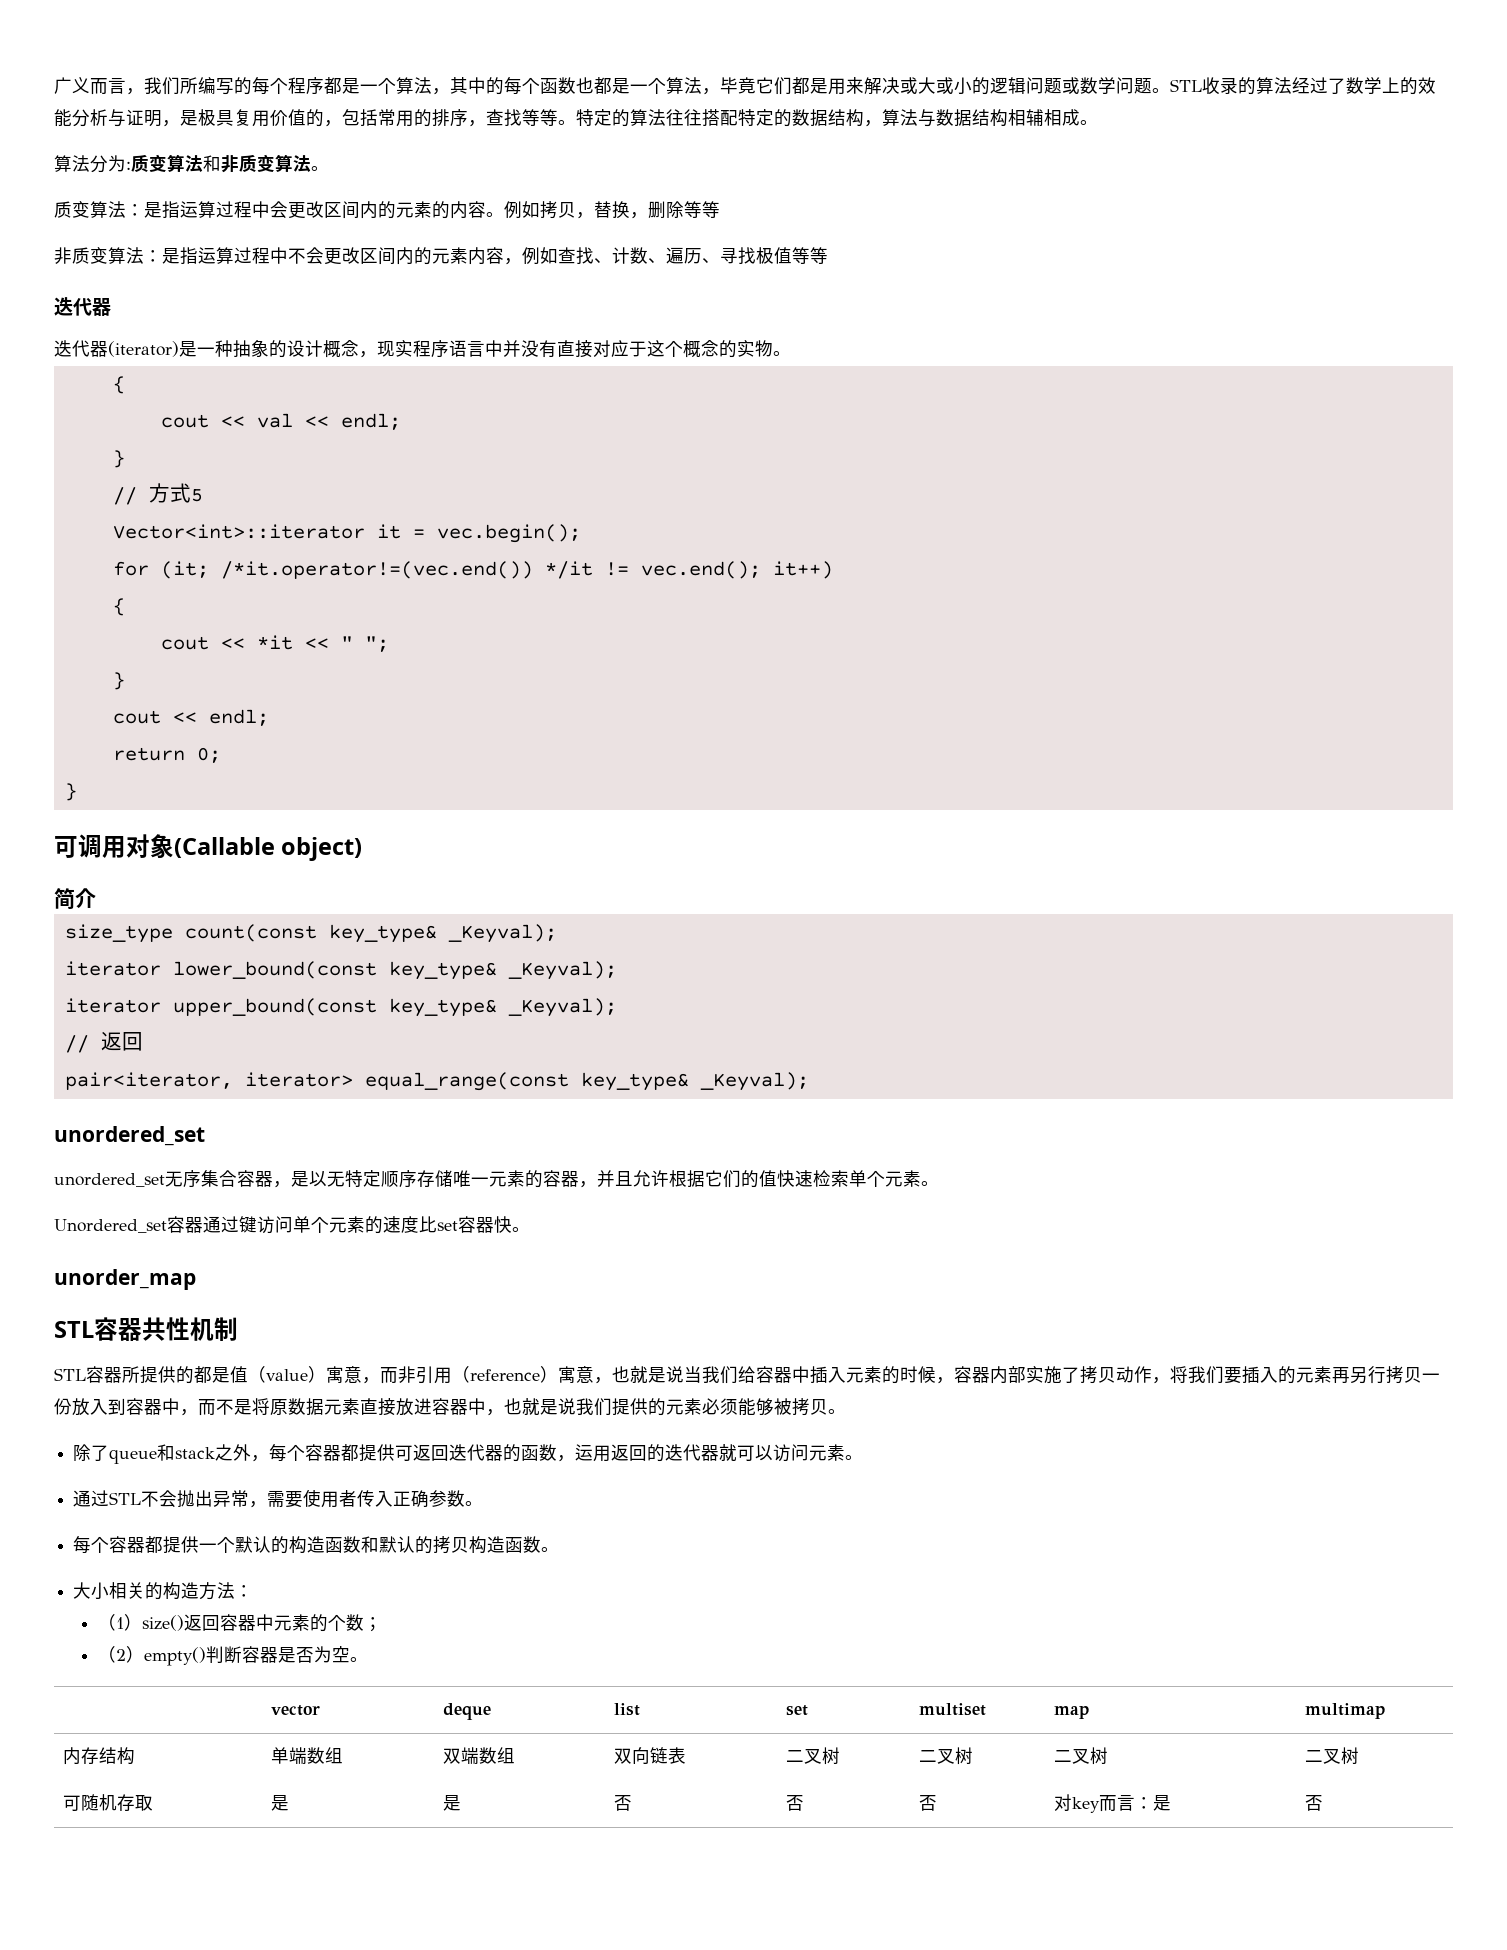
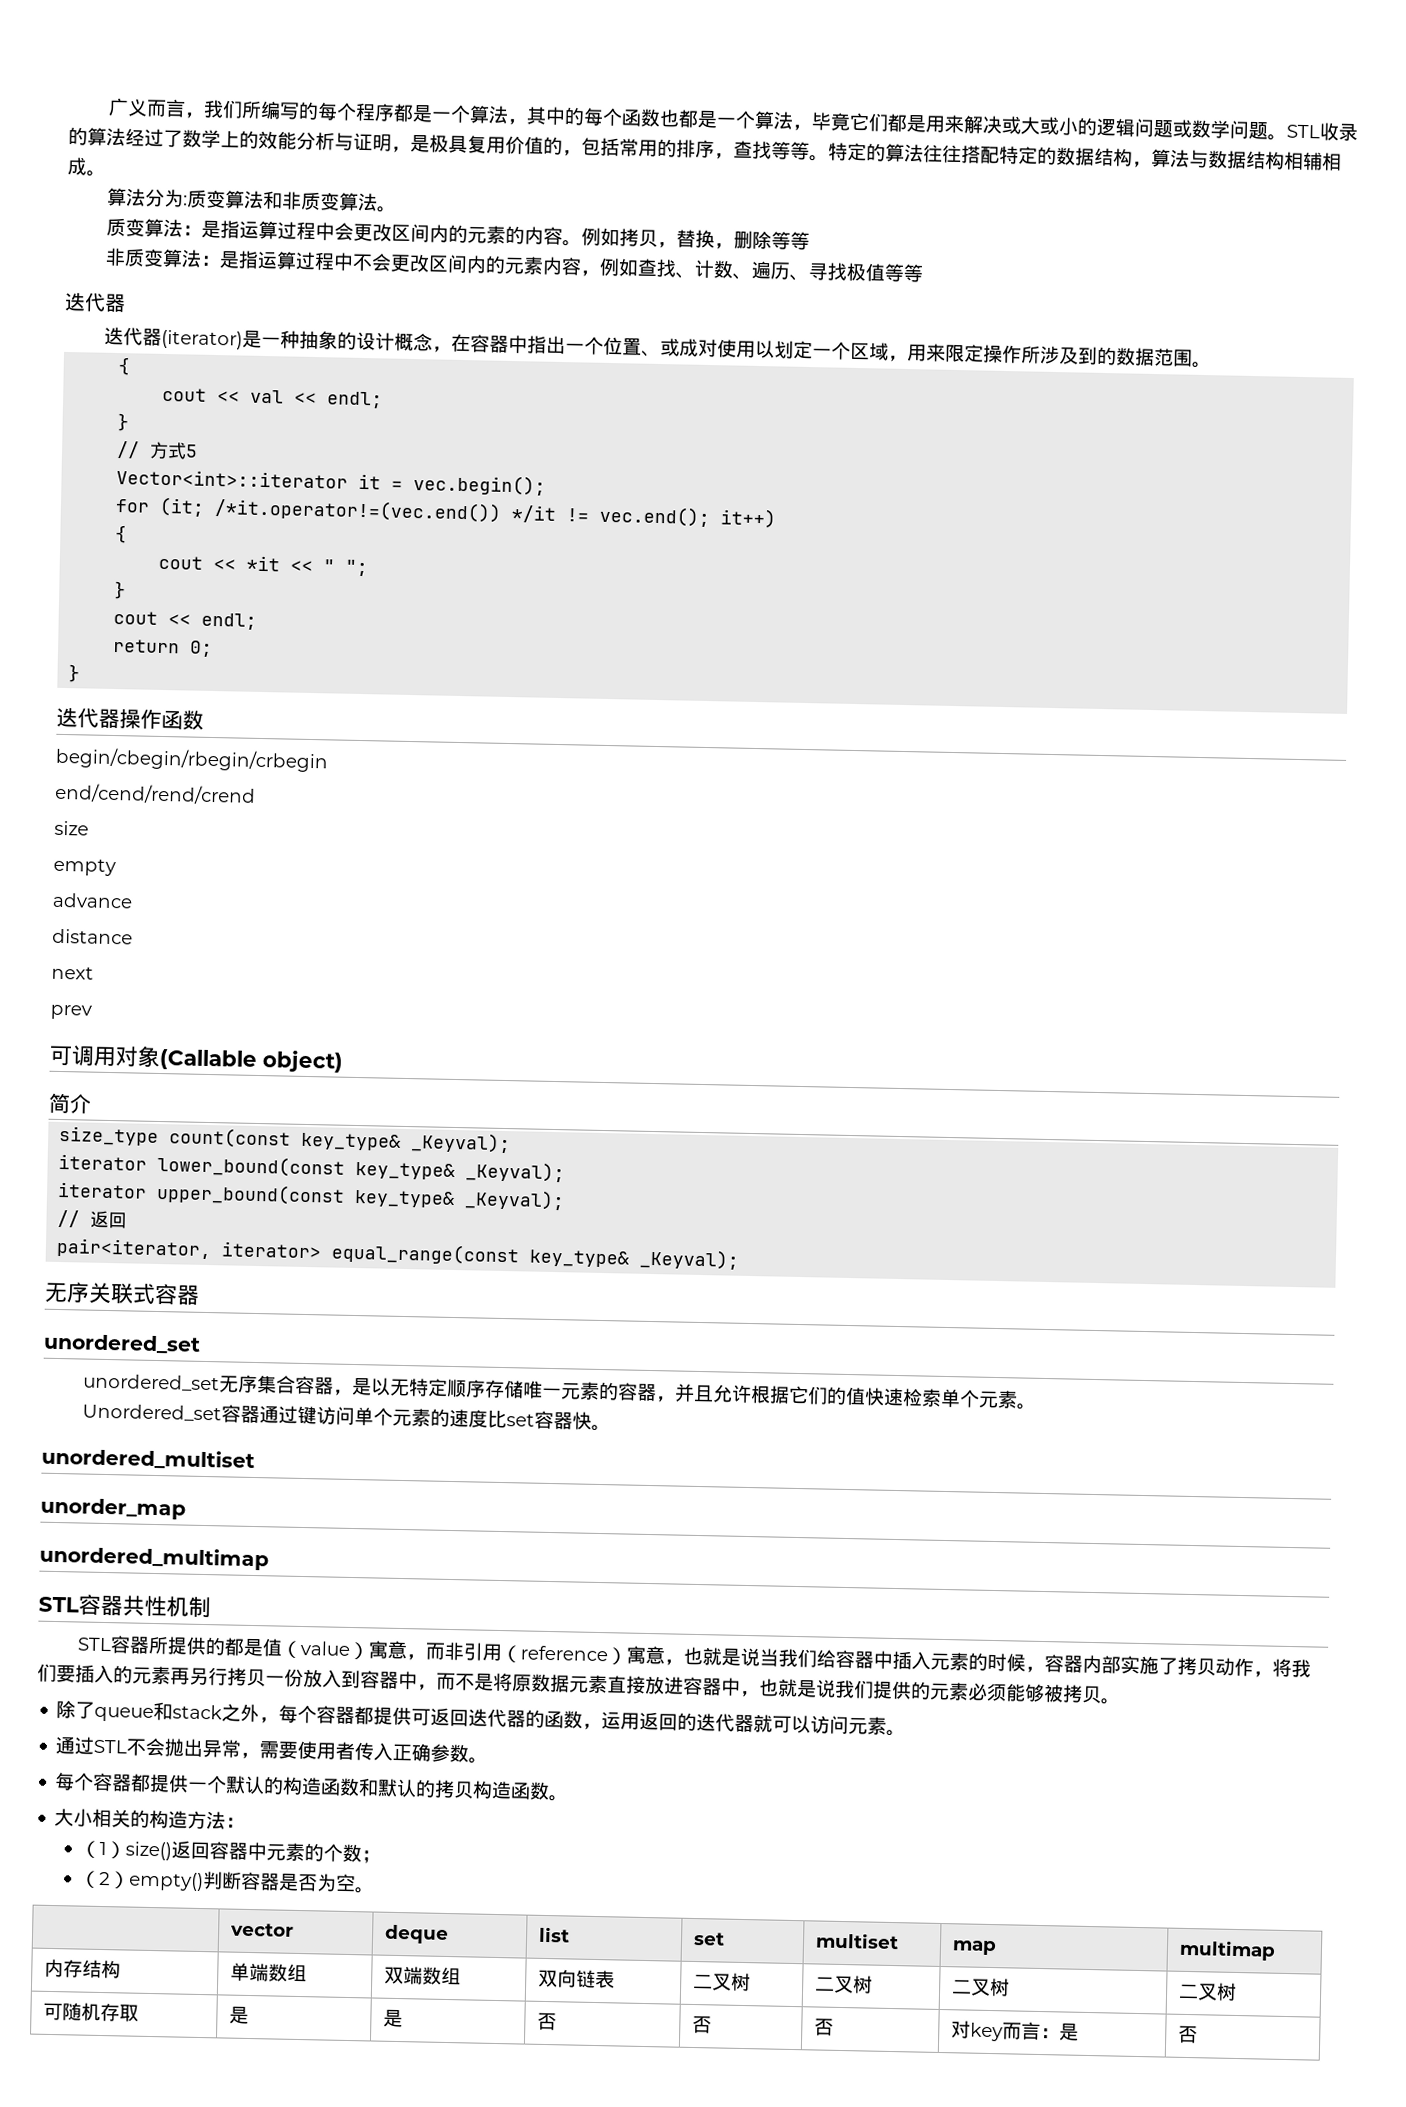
[377,340,773,358] 现实程序语言中并没有直接对应于这个概念的实物 -> [450,333,1193,367] 在容器中指出一个位置、或成对使用以划定一个区域，用来限定操作所涉及到的数据范围
(77, 792) none -> [56,707,204,730] [55,746,329,773] [54,782,256,805] [54,820,89,836] [53,857,116,877] [52,892,133,909] [52,928,133,945] [51,965,94,980] [50,1004,92,1020] // 迭代器操作函数 // begin/cbegin/rbegin/crbegin // end/cend/rend/crend // size // empty // advance // distance // next // prev
(809, 1081) none -> [44,1282,200,1305] // 无序关联式容器
(530, 1229) none -> [41,1447,255,1471] // unordered_multiset
(196, 1279) none -> [39,1545,269,1571] // unordered_multimap

